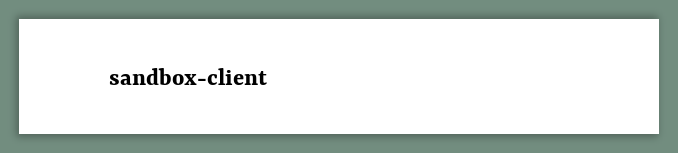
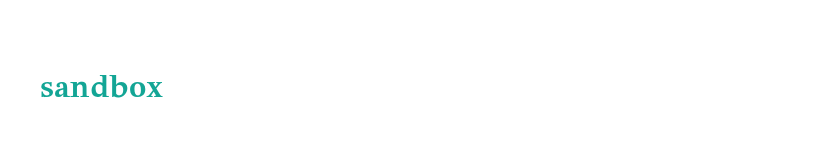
[109,68,267,85] sandbox-client -> [40,75,163,98] sandbox

